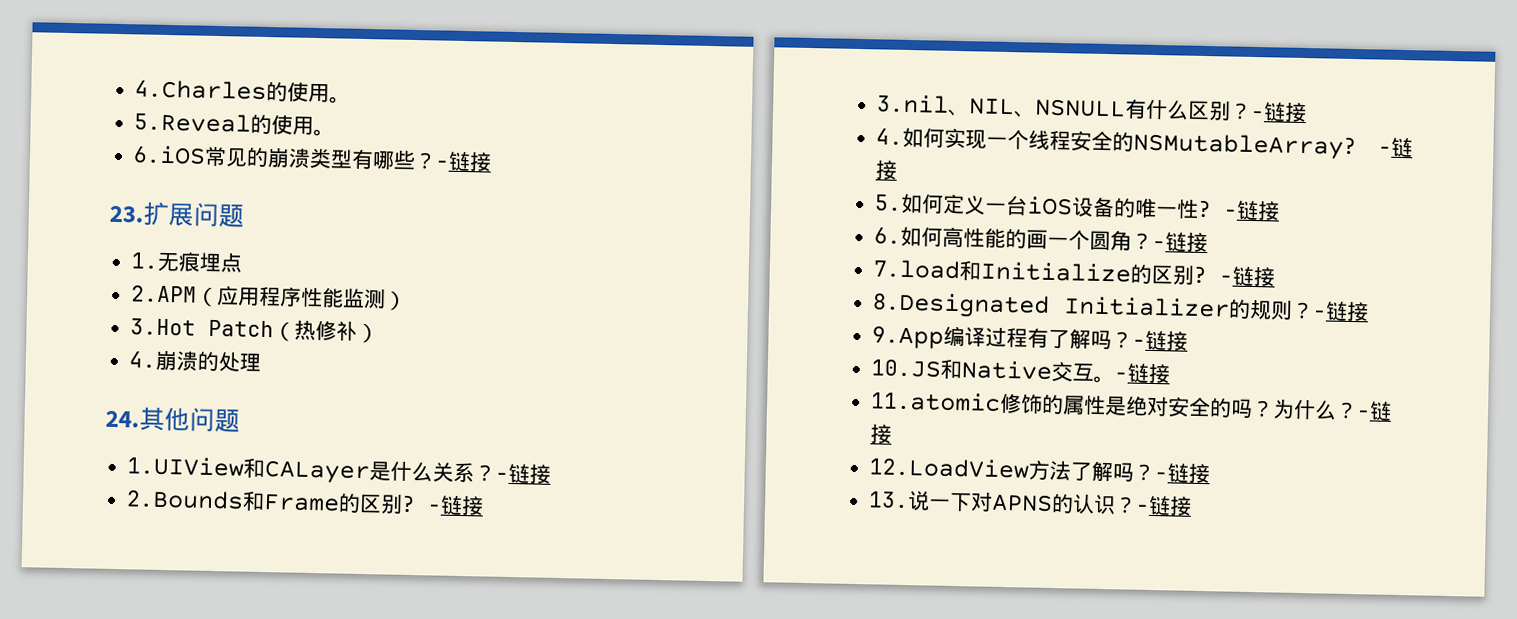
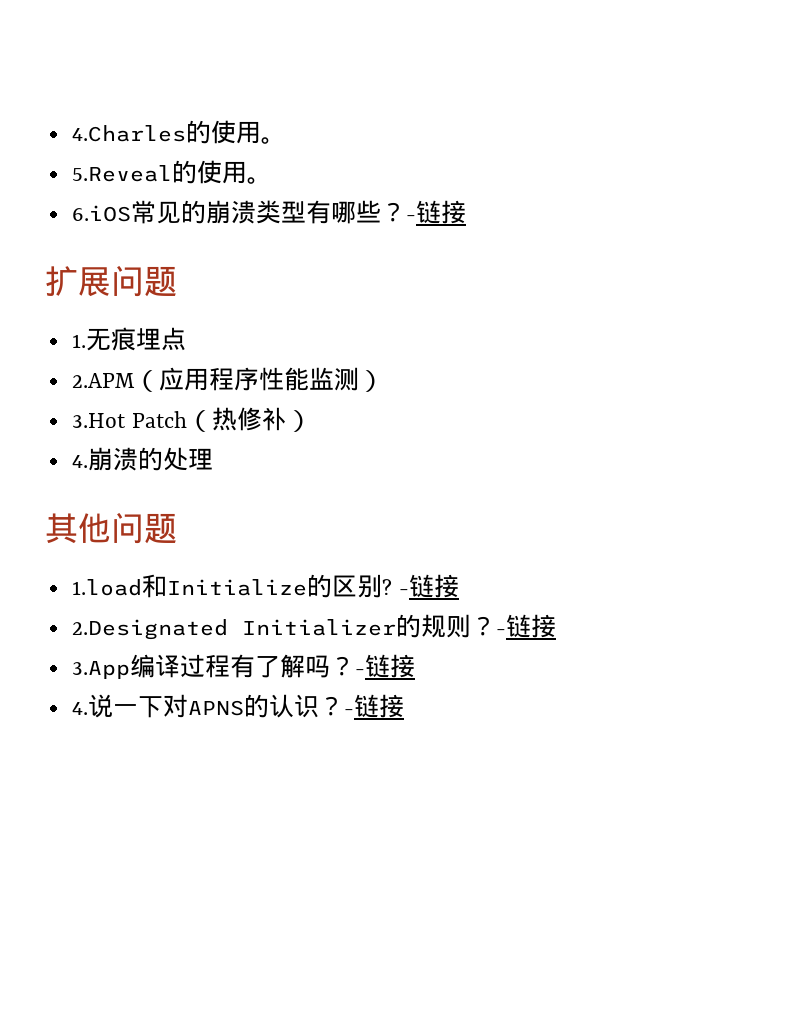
[109,205,144,223] 23. -> (466, 212) none
[105,410,140,428] 24. -> (213, 459) none
[126,456,551,485] [125,489,484,516] [876,94,1307,123] [875,127,1413,161] [874,160,898,180] [874,193,1280,221] [873,226,1208,253] [872,259,961,280] 1.UIView和CALayer是什么关系？-链接 // 2.Bounds和Frame的区别? -链接 // 3.nil、NIL、NSNULL有什么区别？-链接 // 4.如何实现一个线程安全的NSMutableArray? -链接 // 5.如何定义一台iOS设备的唯一性? -链接 // 6.如何高性能的画一个圆角？-链接 // 7.load -> [71,579,142,596] 1.load
[871,292,1050,319] 8.Designated -> [71,619,228,640] 2.Designated
[871,326,944,349] 9.App -> [71,661,130,679] 3.App
[870,358,1170,384] [870,391,1392,421] [869,424,892,444] [868,457,1210,484] [868,491,909,509] 10.JS和Native交互。-链接 // 11.atomic修饰的属性是绝对安全的吗？为什么？-链接 // 12.LoadView方法了解吗？-链接 // 13. -> [71,702,88,715] 4.

